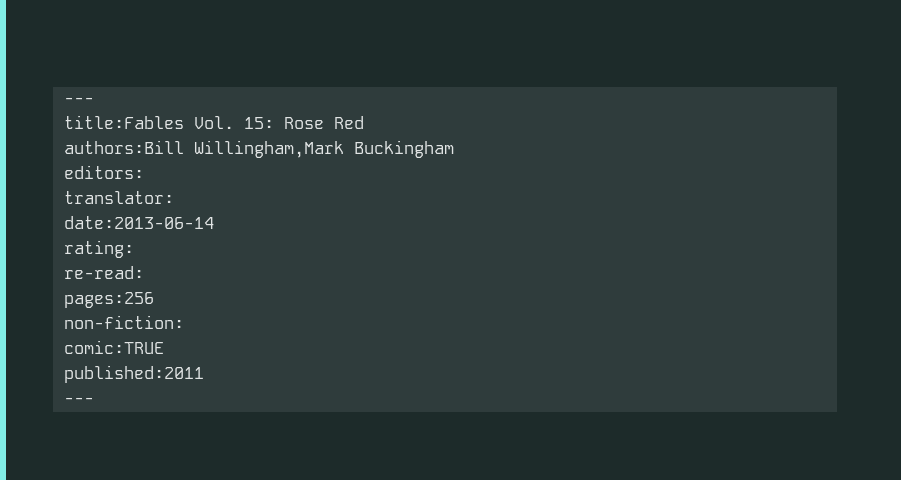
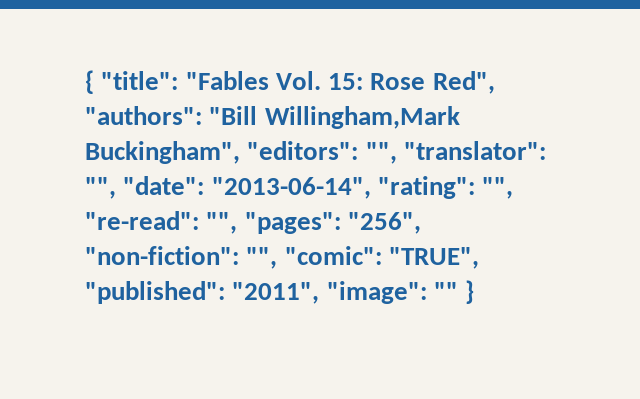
[64,97,95,104] [64,115,365,129] [64,140,455,158] [64,165,145,179] [64,191,175,204] [64,216,215,229] [64,240,135,258] [64,266,145,279] [64,292,155,308] [64,315,185,329] [64,340,165,354] [64,365,205,383] [64,397,95,404] --- // title:Fables Vol. 15: Rose Red // authors:Bill Willingham,Mark Buckingham // editors: // translator: // date:2013-06-14 // rating: // re-read: // pages:256 // non-fiction: // comic:TRUE // published:2011 // --- -> [85,70,495,94] [85,106,460,129] [85,141,546,164] [85,176,514,199] [85,211,421,234] [85,246,479,269] [85,280,475,304] { "title": "Fables Vol. 15: Rose Red", "authors": "Bill Willingham,Mark Buckingham", "editors": "", "translator": "", "date": "2013-06-14", "rating": "", "re-read": "", "pages": "256", "non-fiction": "", "comic": "TRUE", "published": "2011", "image": "" }

